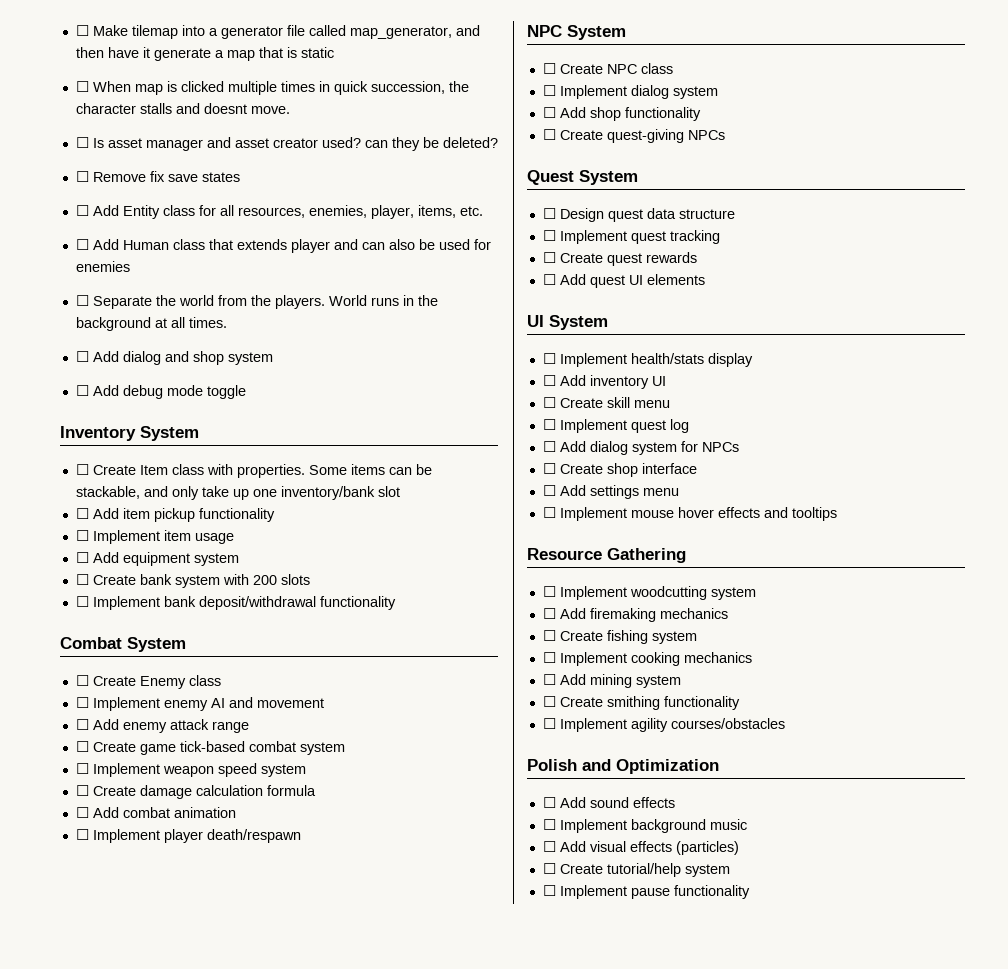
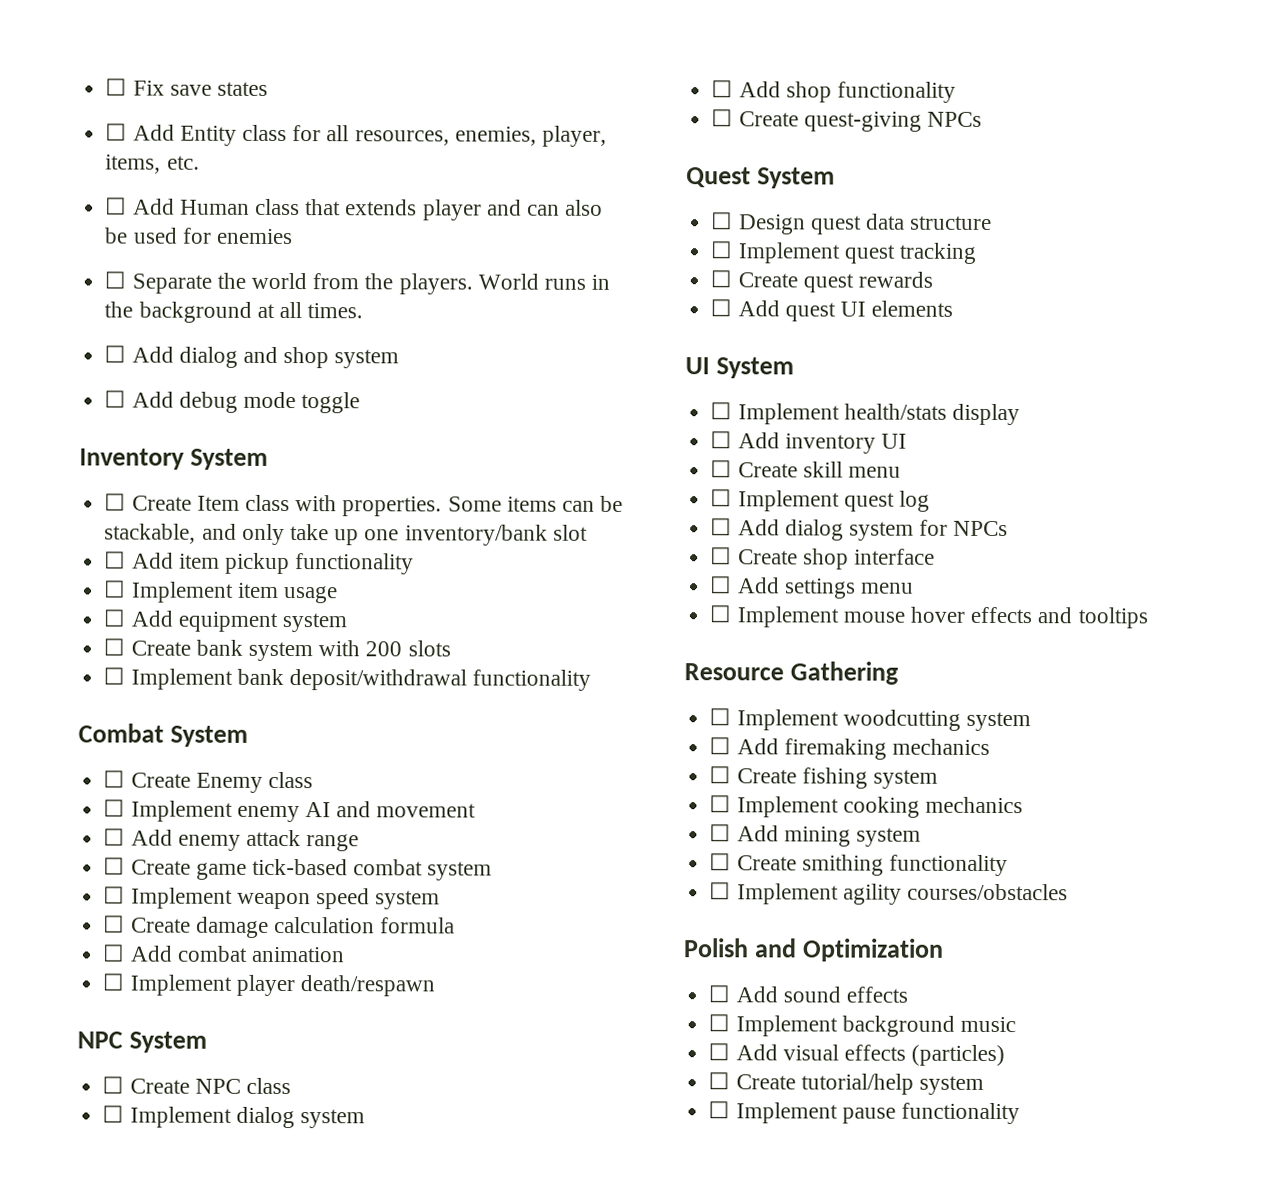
[75,25,480,39] [75,47,334,61] [75,81,469,95] [75,103,290,114] [75,137,498,151] [75,171,165,182] ☐ Make tilemap into a generator file called map_generator, and then have it generate a map that is static // ☐ When map is clicked multiple times in quick succession, the character stalls and doesnt move. // ☐ Is asset manager and asset creator used? can they be deleted? // ☐ Remove fix -> [105,78,165,96] ☐ Fix

